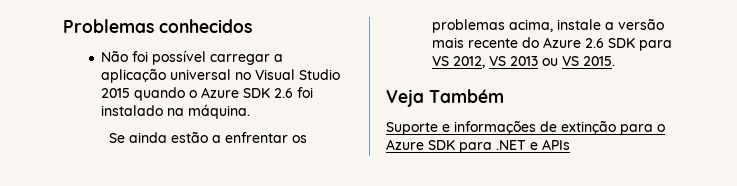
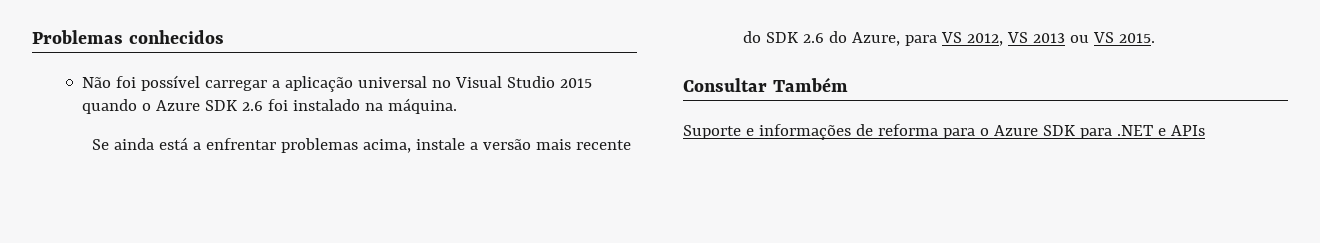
[170,131,208,143] estão -> [158,137,188,150] está
[291,135,307,143] os -> (276, 144) none
[542,37,635,48] Azure 2.6 SDK -> [765,31,900,46] SDK 2.6 do Azure,
[386,89,424,107] Veja -> [683,78,767,92] Consultar
[561,120,616,134] extinção -> [877,124,938,136] reforma

